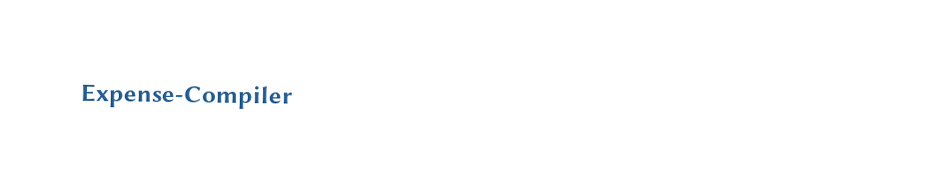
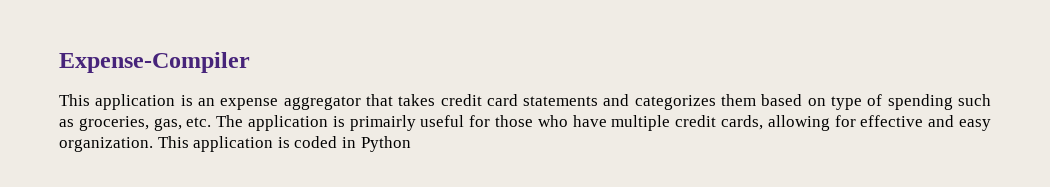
(293, 96) none -> [59,94,991,110] [59,115,991,131] [59,136,411,152] // This application is an expense aggregator that takes credit card statements and categorizes them based on type of spending such as groceries, gas, etc. The application is primairly useful for those who have multiple credit cards, allowing for effective and easy organization. This application is coded in Python

